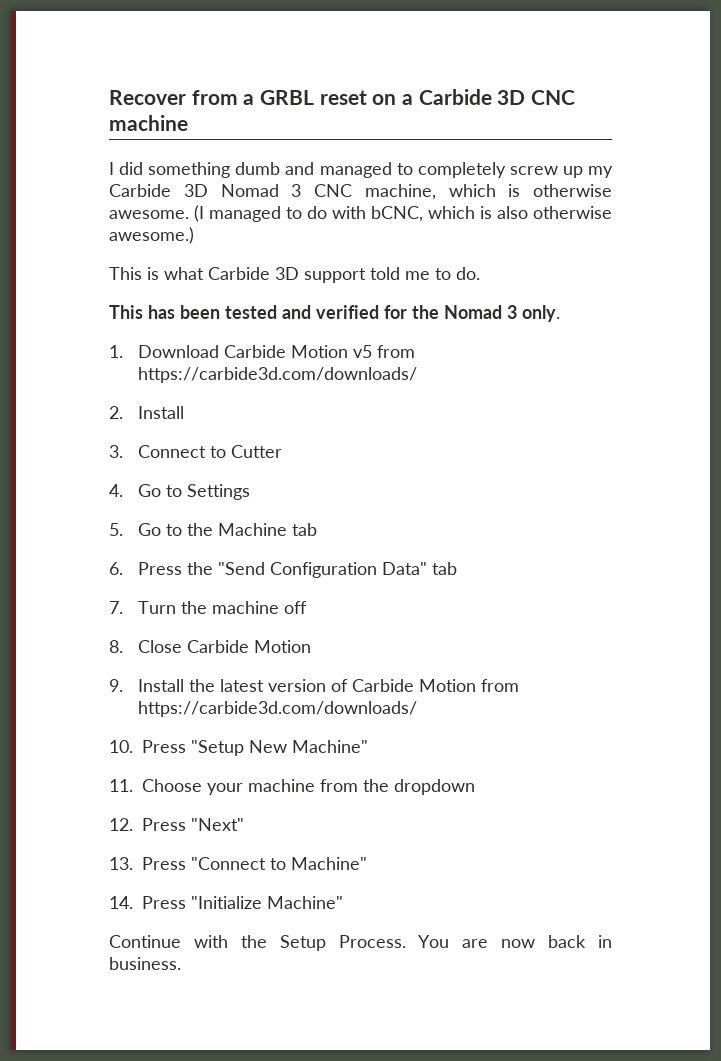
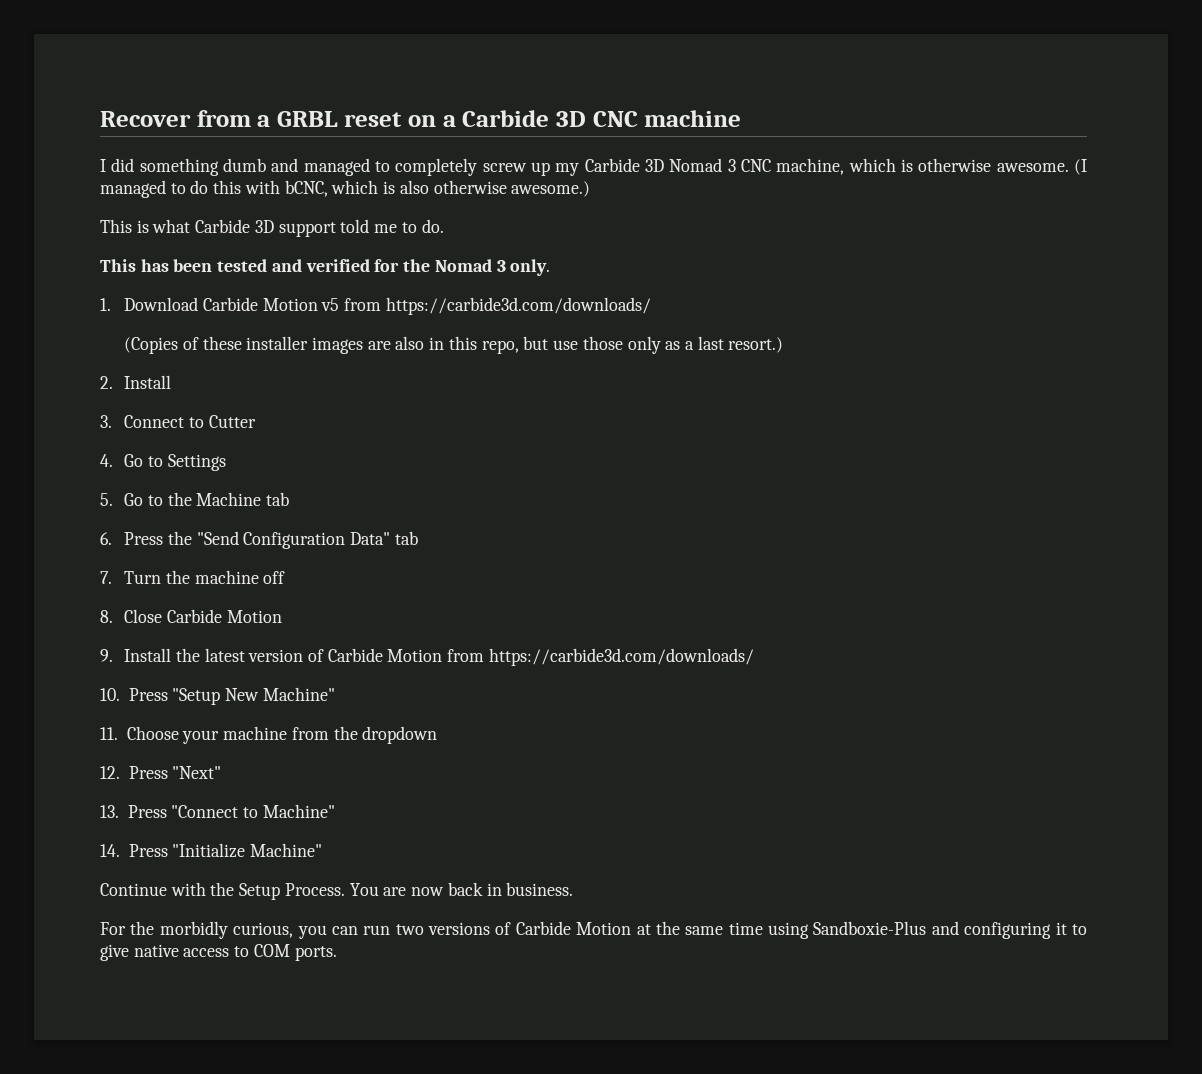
(327, 212) none -> [213,180,242,194] this
(418, 375) none -> [124,336,784,354] // (Copies of these installer images are also in this repo, but use those only as a last resort.)
(181, 963) none -> [100,921,1088,939] [100,944,337,961] // For the morbidly curious, you can run two versions of Carbide Motion at the same time using Sandboxie-Plus and configuring it to give native access to COM ports.

